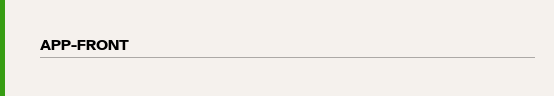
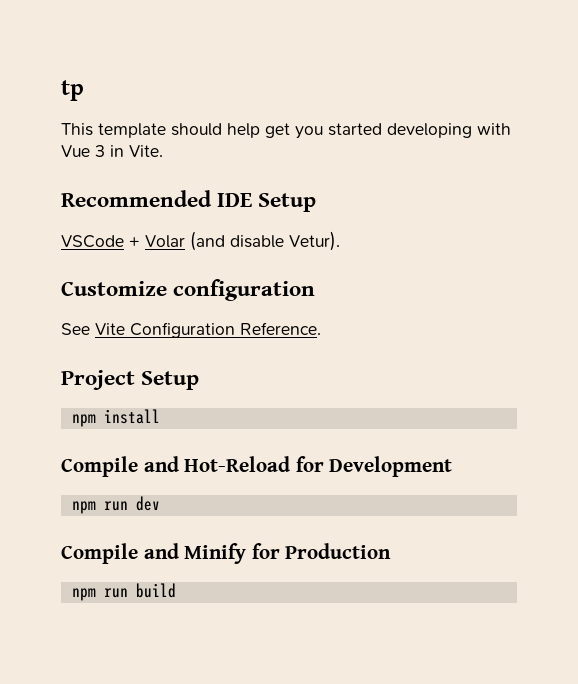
[40,40,129,50] APP-FRONT -> [61,80,84,101] [61,123,511,139] [61,145,163,157] [61,190,317,212] [61,231,340,251] [61,279,316,301] [61,322,321,338] [61,370,200,390] [71,409,160,427] [61,456,453,477] [71,496,160,514] [61,543,392,564] [71,583,176,601] tp // This template should help get you started developing with Vue 3 in Vite. // Recommended IDE Setup // VSCode + Volar (and disable Vetur). // Customize configuration // See Vite Configuration Reference. // Project Setup // npm install // Compile and Hot-Reload for Development // npm run dev // Compile and Minify for Production // npm run build

